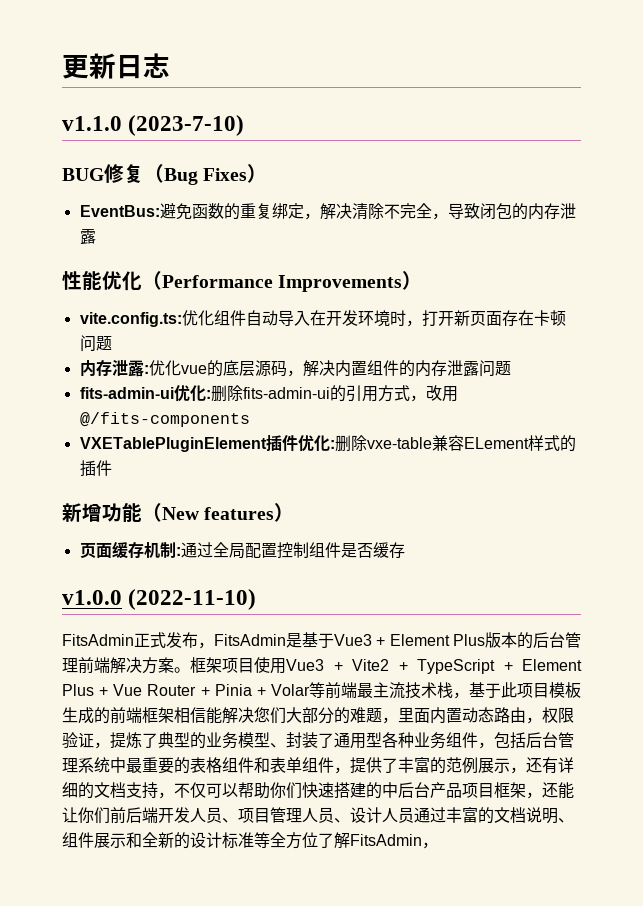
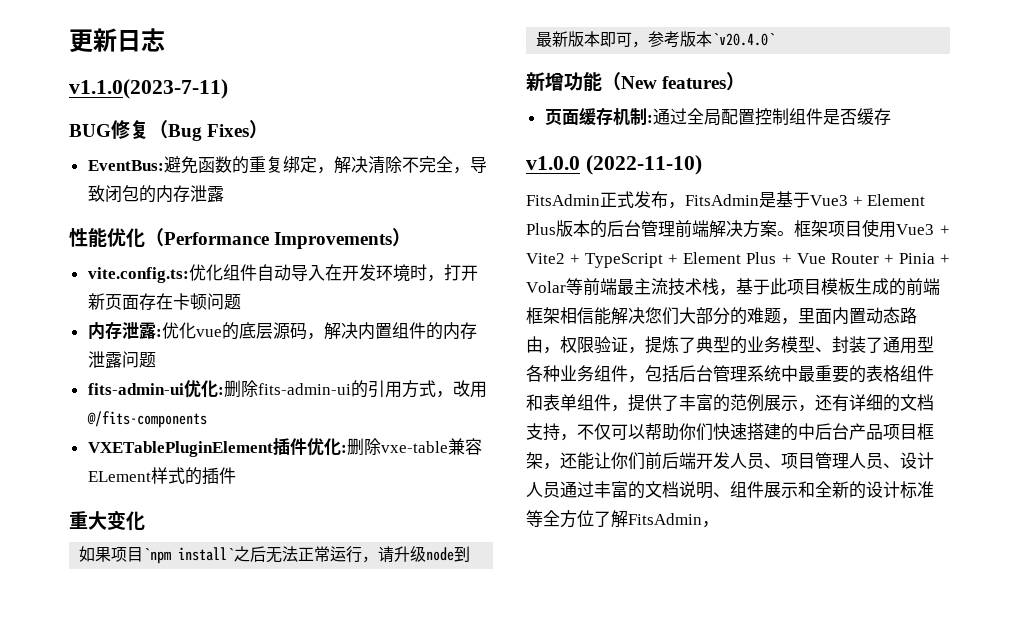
[62,115,245,136] v1.1.0 (2023-7-10) -> [69,79,228,99] v1.1.0(2023-7-11)
(112, 468) none -> [69,510,145,531] [79,546,471,564] [536,31,776,48] // 重大变化 // 如果项目`npm install`之后无法正常运行，请升级node到最新版本即可，参考版本`v20.4.0`

